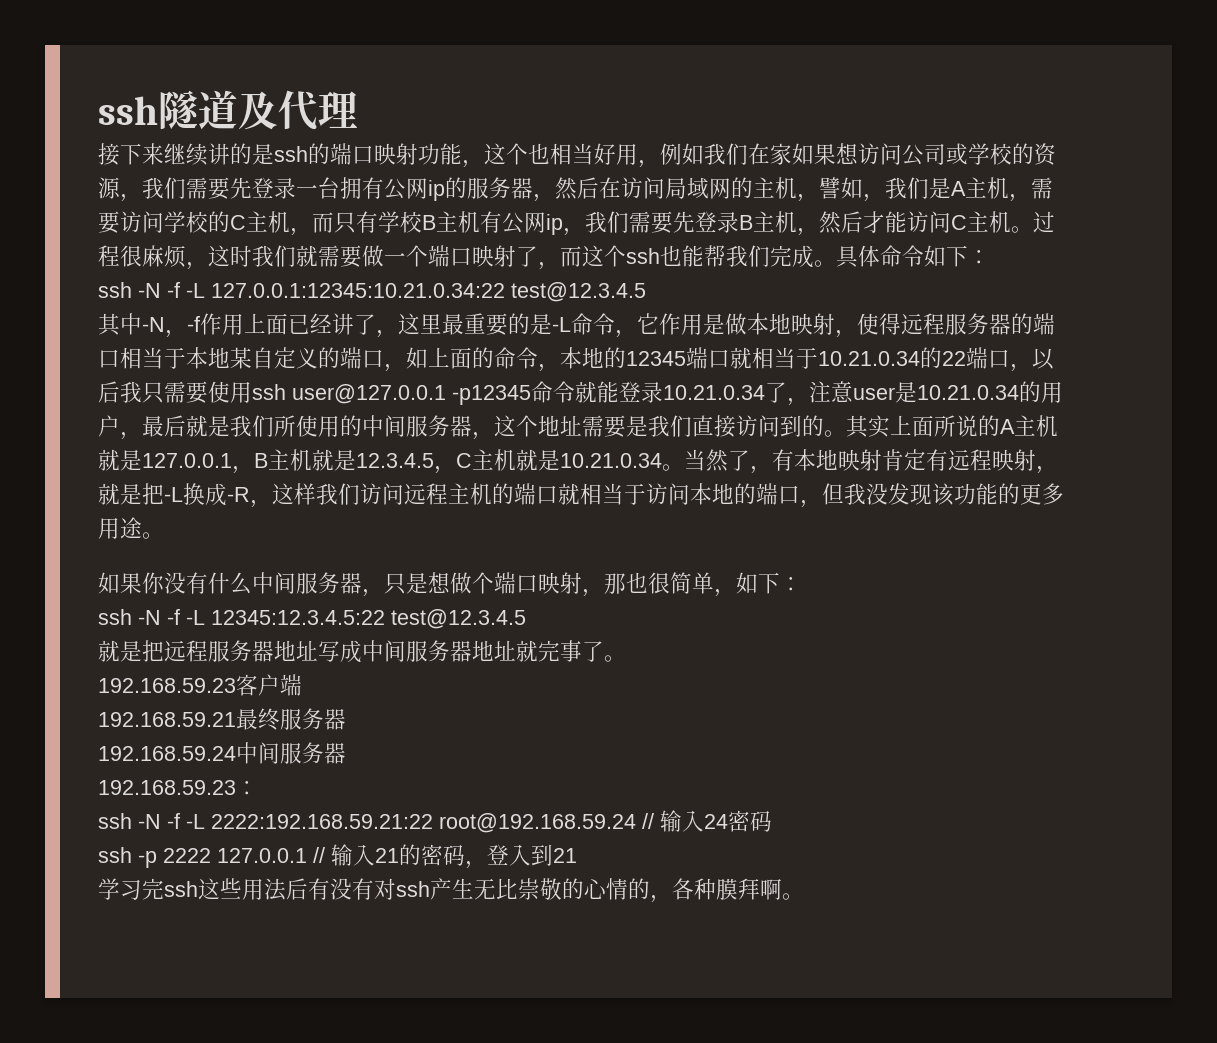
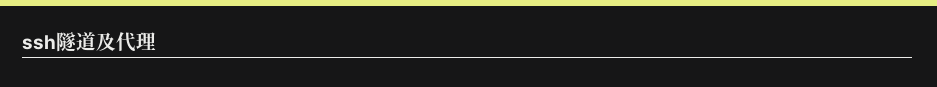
[98,143,1056,168] [98,177,1053,202] [98,211,1055,236] [98,245,990,270] [98,282,646,302] [98,313,1055,338] [98,347,1054,372] [98,381,1063,406] [98,415,1058,440] [98,449,1058,474] [98,483,1064,508] [98,517,164,539] [98,572,802,597] [98,609,526,629] [98,640,626,663] [98,674,302,696] [98,708,346,731] [98,742,346,764] [98,780,258,795] [98,810,772,833] [98,844,577,869] [98,878,804,903] // 接下来继续讲的是ssh的端口映射功能，这个也相当好用，例如我们在家如果想访问公司或学校的资源，我们需要先登录一台拥有公网ip的服务器，然后在访问局域网的主机，譬如，我们是A主机，需要访问学校的C主机，而只有学校B主机有公网ip，我们需要先登录B主机，然后才能访问C主机。过程很麻烦，这时我们就需要做一个端口映射了，而这个ssh也能帮我们完成。具体命令如下： // ssh -N -f -L 127.0.0.1:12345:10.21.0.34:22 test@12.3.4.5 // 其中-N，-f作用上面已经讲了，这里最重要的是-L命令，它作用是做本地映射，使得远程服务器的端口相当于本地某自定义的端口，如上面的命令，本地的12345端口就相当于10.21.0.34的22端口，以后我只需要使用ssh user@127.0.0.1 -p12345命令就能登录10.21.0.34了，注意user是10.21.0.34的用户，最后就是我们所使用的中间服务器，这个地址需要是我们直接访问到的。其实上面所说的A主机就是127.0.0.1，B主机就是12.3.4.5，C主机就是10.21.0.34。当然了，有本地映射肯定有远程映射，就是把-L换成-R，这样我们访问远程主机的端口就相当于访问本地的端口，但我没发现该功能的更多用途。 // 如果你没有什么中间服务器，只是想做个端口映射，那也很简单，如下： // ssh -N -f -L 12345:12.3.4.5:22 test@12.3.4.5 // 就是把远程服务器地址写成中间服务器地址就完事了。 // 192.168.59.23客户端 // 192.168.59.21最终服务器 // 192.168.59.24中间服务器 // 192.168.59.23： // ssh -N -f -L 2222:192.168.59.21:22 root@192.168.59.24 // 输入24密码 // ssh -p 2222 127.0.0.1 // 输入21的密码，登入到21 // 学习完ssh这些用法后有没有对ssh产生无比崇敬的心情的，各种膜拜啊。 -> (156, 41) none

